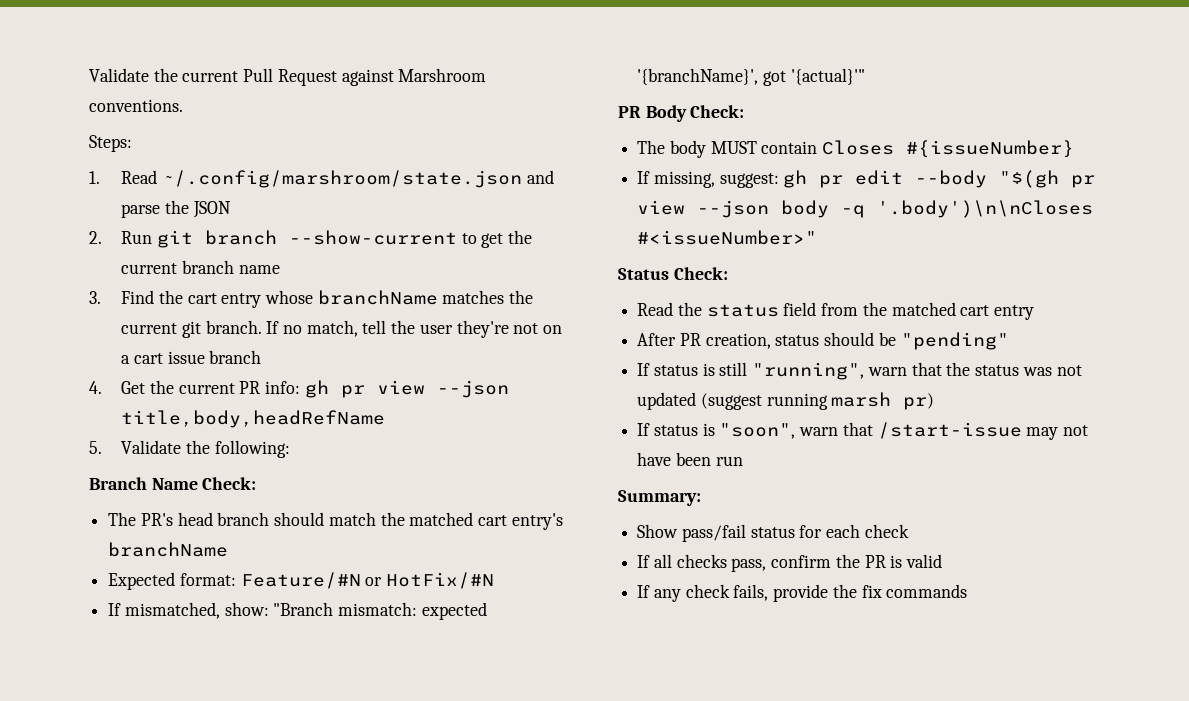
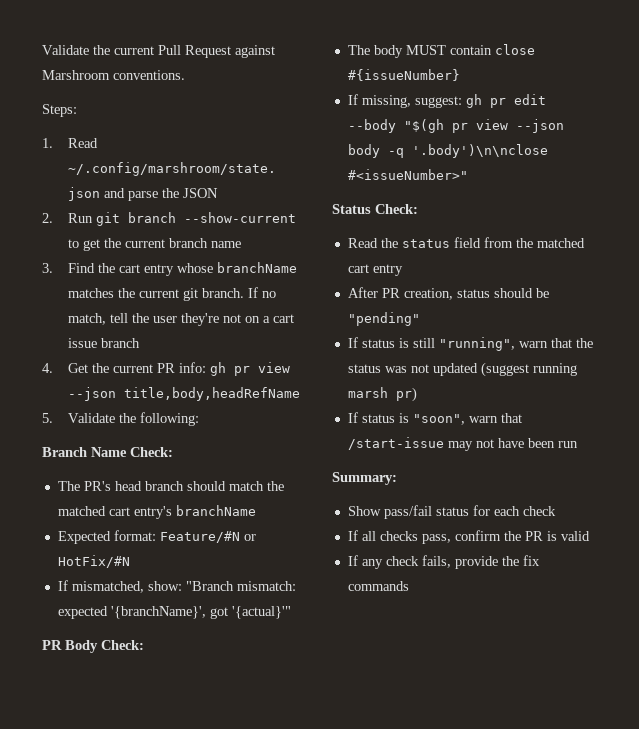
[822,140,895,155] Closes -> [494,44,535,55] close
[877,200,1094,218] '.body')\n\nCloses -> [411,144,548,158] '.body')\n\nclose

